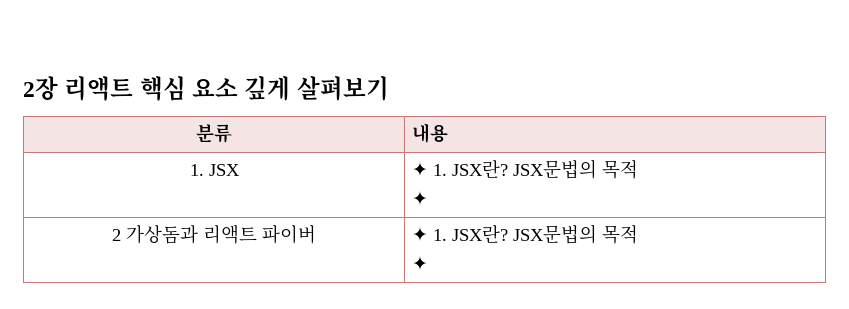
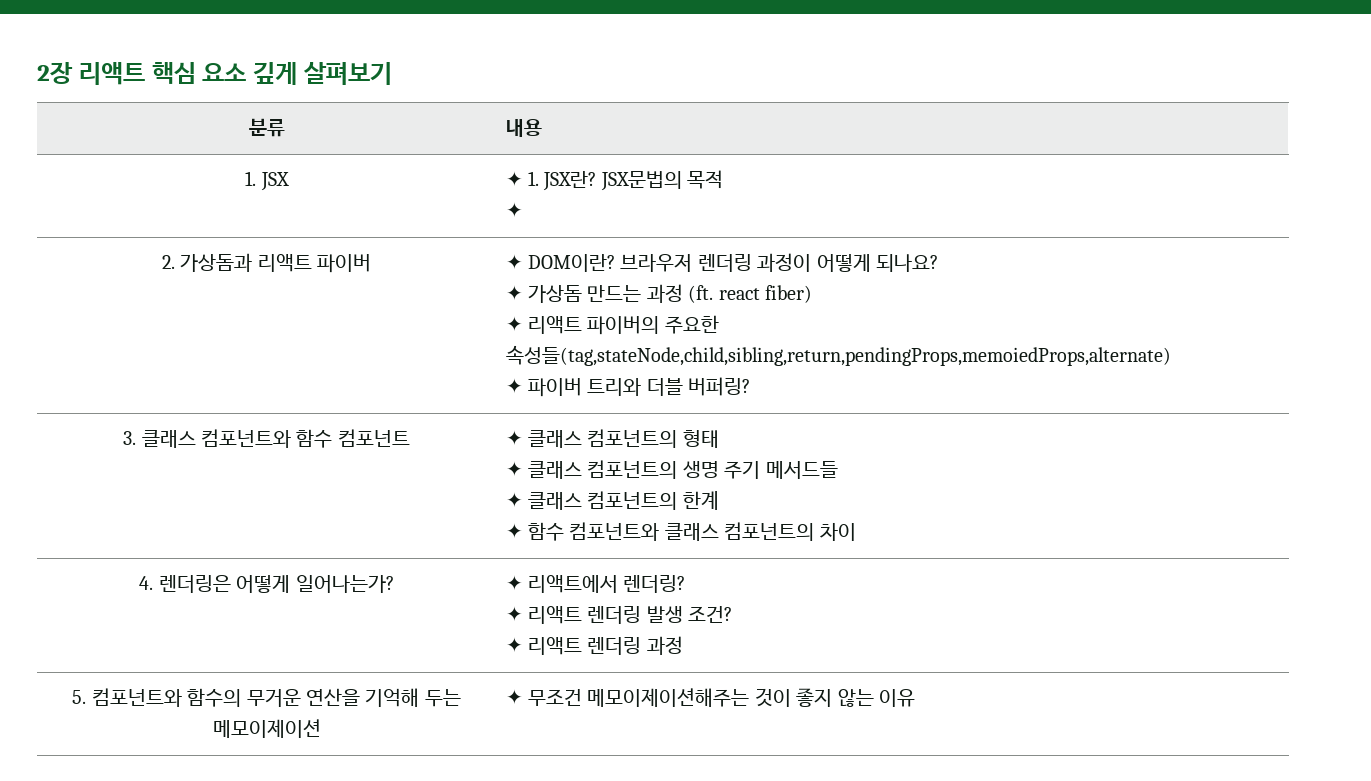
[111,229,121,241] 2 -> [161,255,175,269] 2.
[432,224,638,244] [411,255,428,271] 1. JSX란? JSX문법의 목적 // ✦ -> [527,253,938,272] [505,284,812,303] [505,315,719,335] [505,345,1171,366] [505,377,751,397] [123,429,410,448] [505,429,719,448] [505,460,838,479] [505,491,719,510] [505,522,856,541] [139,575,394,593] [505,575,686,593] [505,606,733,624] [505,636,683,655] [72,688,461,707] [212,719,321,738] [505,688,915,707] DOM이란? 브라우저 렌더링 과정이 어떻게 되나요? // ✦ 가상돔 만드는 과정 (ft. react fiber) // ✦ 리액트 파이버의 주요한 속성들(tag,stateNode,child,sibling,return,pendingProps,memoiedProps,alternate) // ✦ 파이버 트리와 더블 버퍼링? // 3. 클래스 컴포넌트와 함수 컴포넌트 | ✦ 클래스 컴포넌트의 형태 // ✦ 클래스 컴포넌트의 생명 주기 메서드들 // ✦ 클래스 컴포넌트의 한계 // ✦ 함수 컴포넌트와 클래스 컴포넌트의 차이 // 4. 렌더링은 어떻게 일어나는가? | ✦ 리액트에서 렌더링? // ✦ 리액트 렌더링 발생 조건? // ✦ 리액트 렌더링 과정 // 5. 컴포넌트와 함수의 무거운 연산을 기억해 두는 메모이제이션 | ✦ 무조건 메모이제이션해주는 것이 좋지 않는 이유

